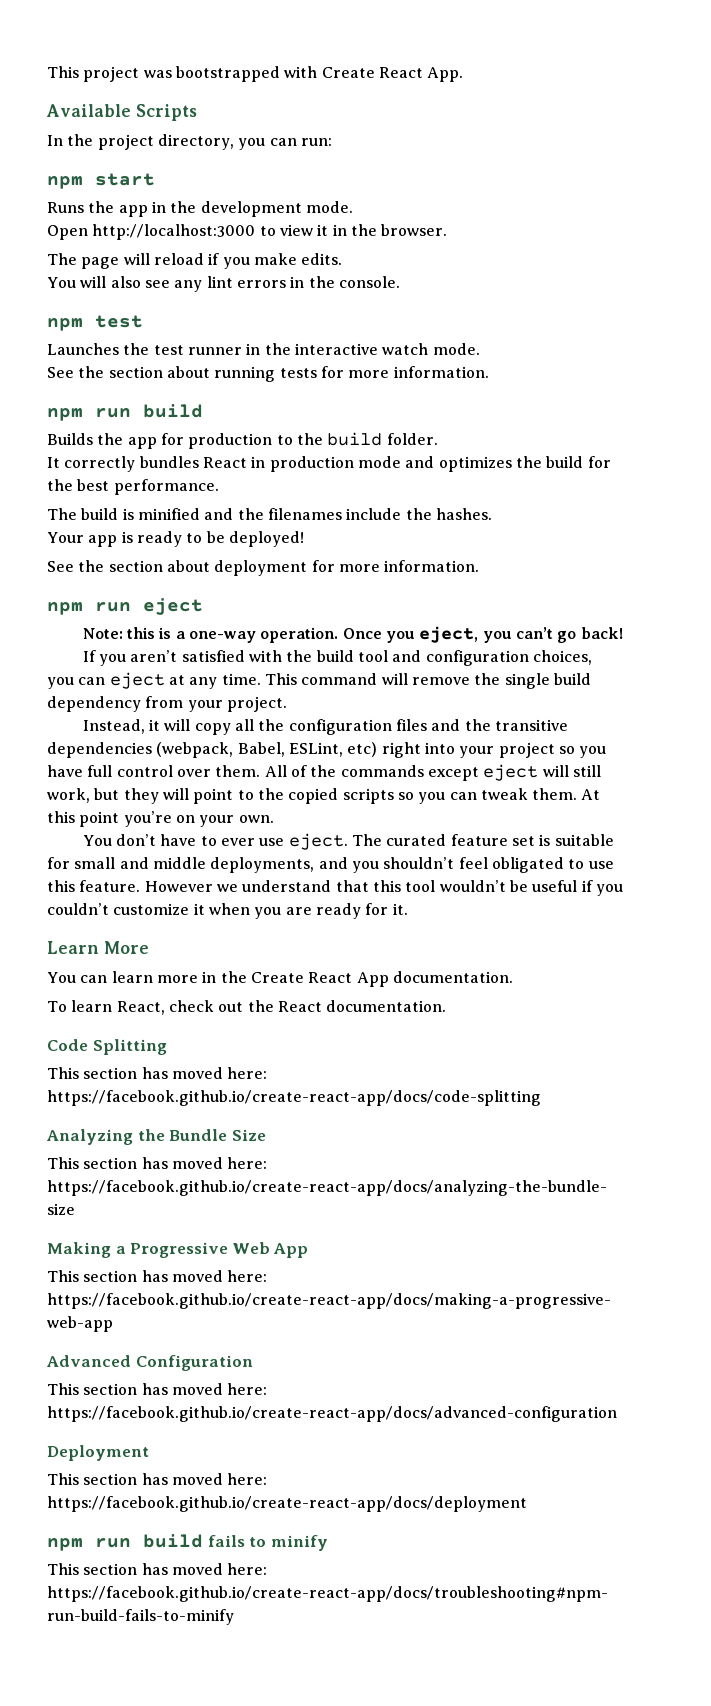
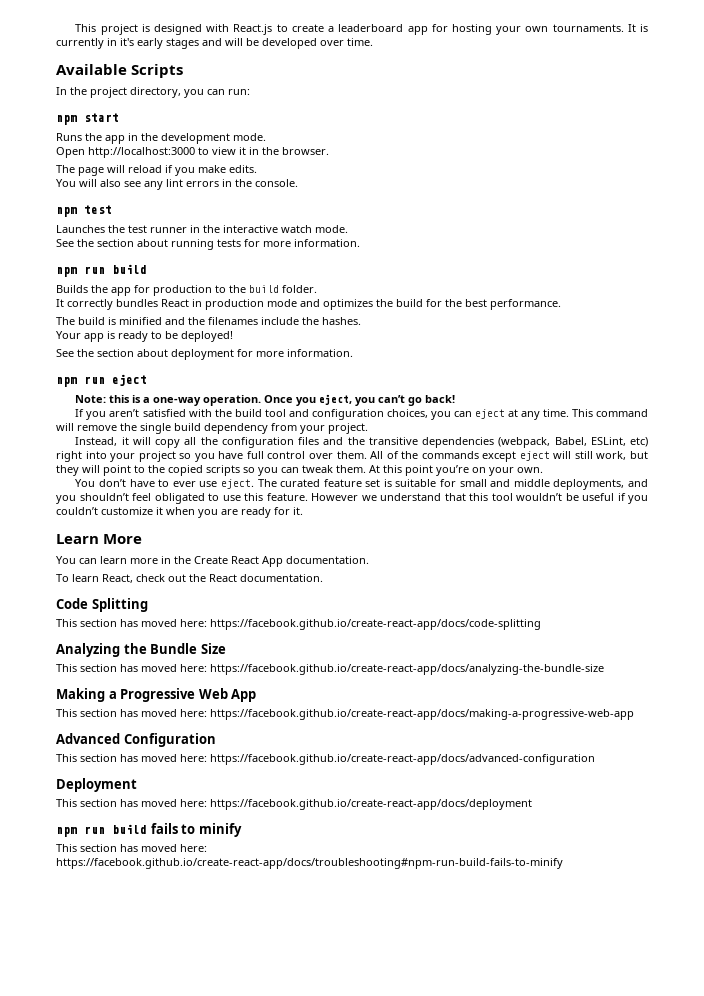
[143,66,464,82] was bootstrapped with Create React App. -> [141,24,648,35] [56,38,373,49] is designed with React.js to create a leaderboard app for hosting your own tournaments. It is currently in it's early stages and will be developed over time.

